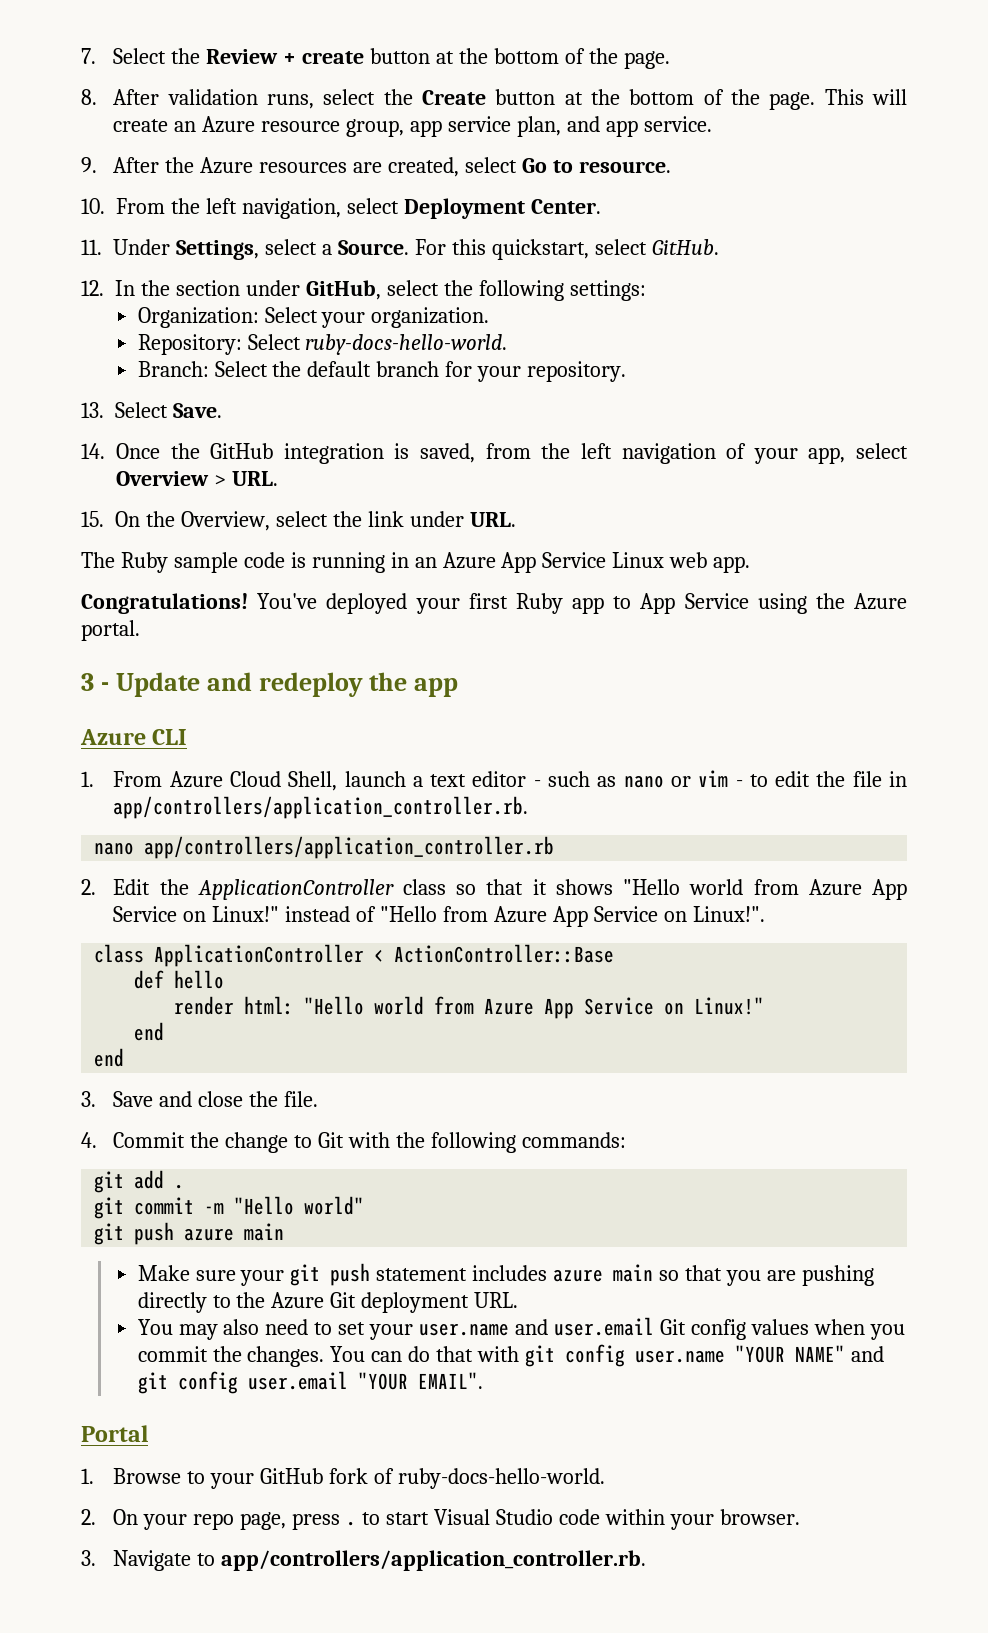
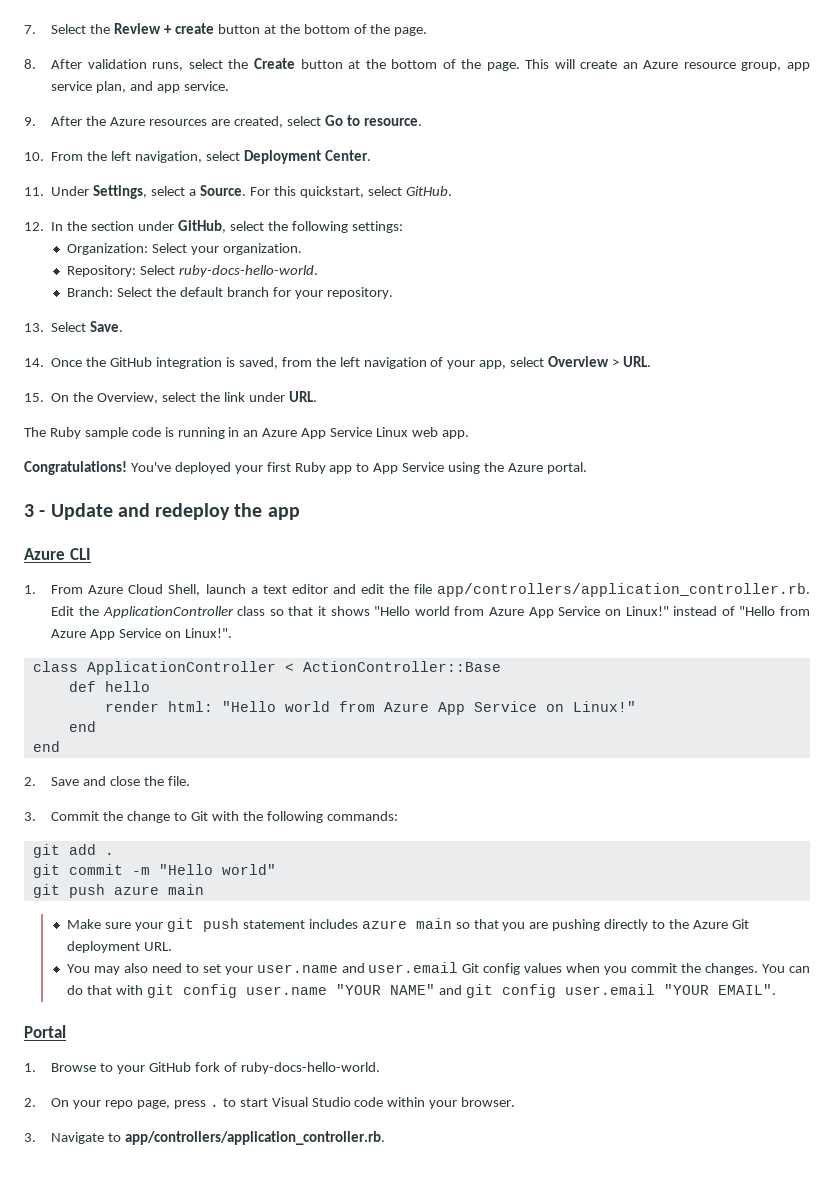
[533,770,768,788] - such as nano or vim - to -> [332,584,356,594] and
[889,771,907,787] [113,796,529,819] [94,836,555,859] [81,879,96,895] in app/controllers/application_controller.rb. // nano app/controllers/application_controller.rb // 2. -> [437,583,811,597] app/controllers/application_controller.rb.
[81,1091,96,1107] 3. -> [24,777,36,786] 2.
[81,1132,97,1148] 4. -> [24,812,36,821] 3.

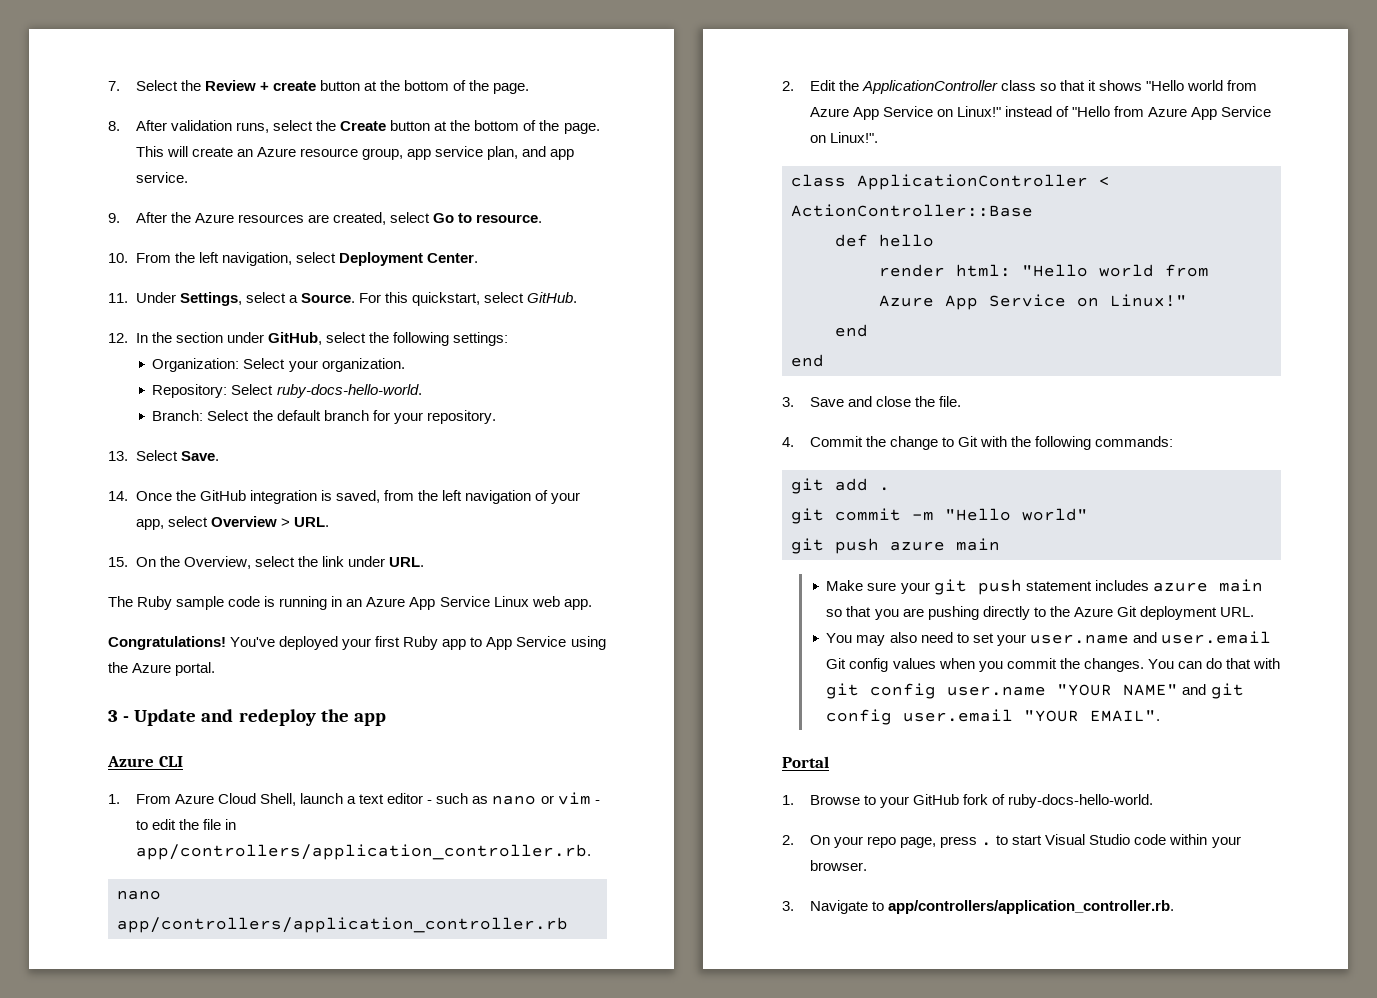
[332,584,356,594] and -> [427,792,600,805] [135,820,148,830] - such as nano or vim - to
[437,583,811,597] app/controllers/application_controller.rb. -> [225,819,237,830] [135,844,591,860] [117,890,161,900] [117,917,568,933] [782,81,794,91] in app/controllers/application_controller.rb. // nano app/controllers/application_controller.rb // 2.
[24,777,36,786] 2. -> [782,397,794,407] 3.
[24,812,36,821] 3. -> [782,437,794,447] 4.

